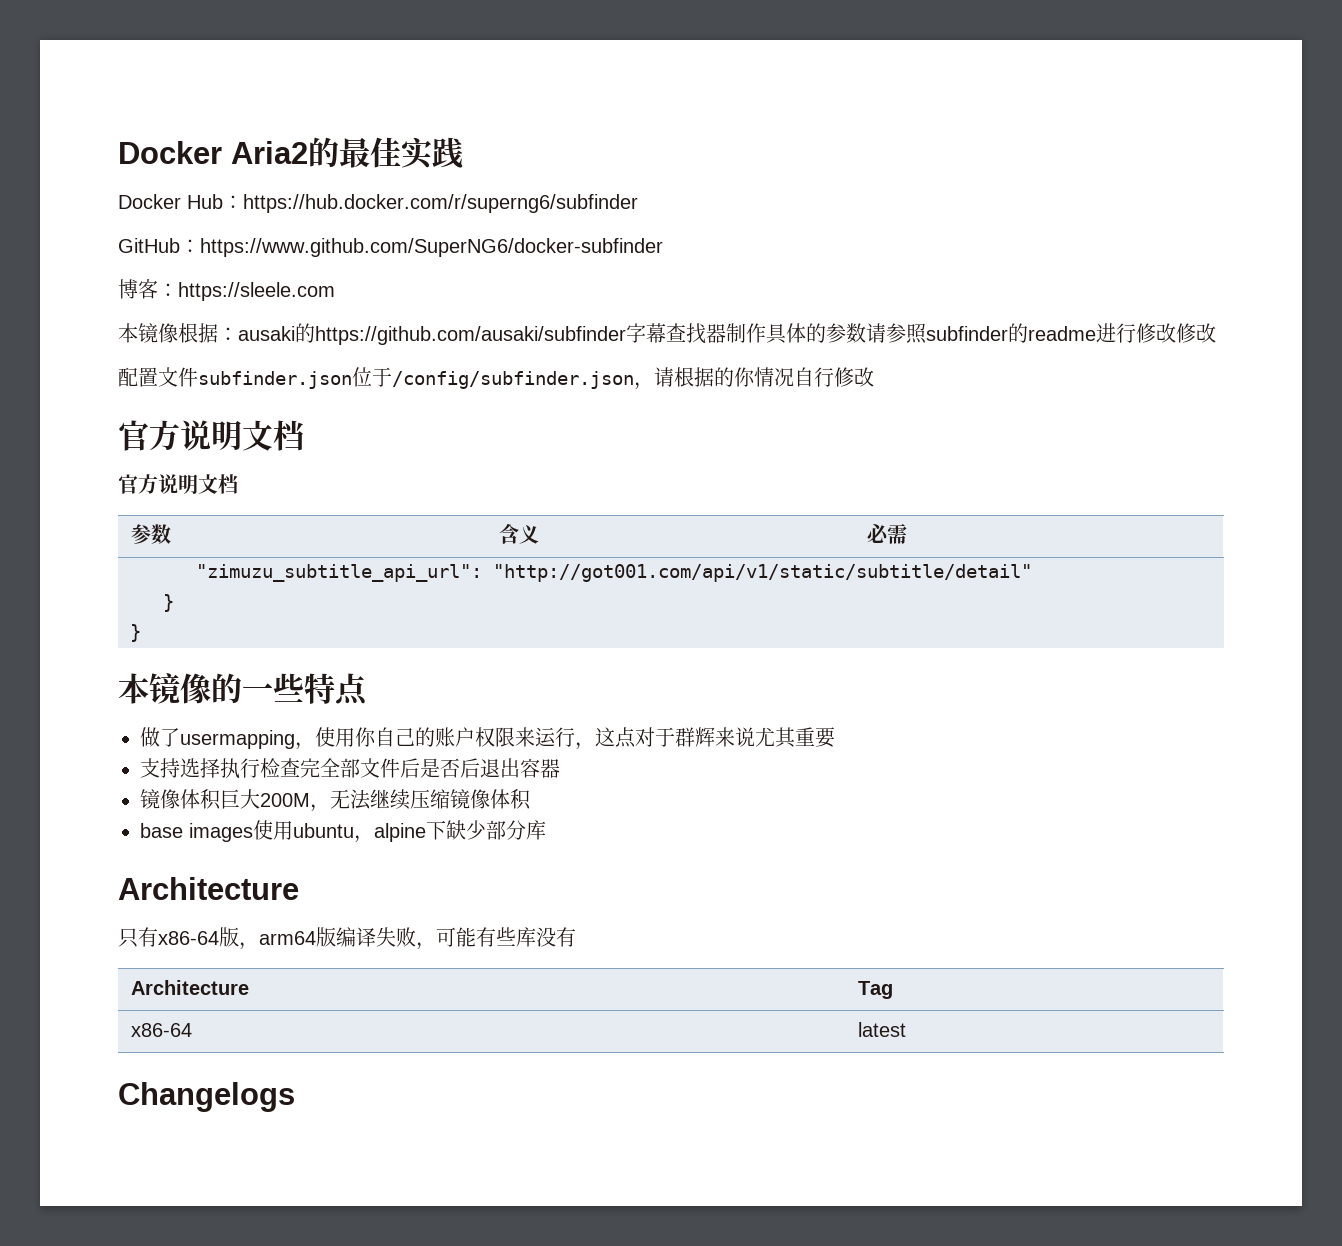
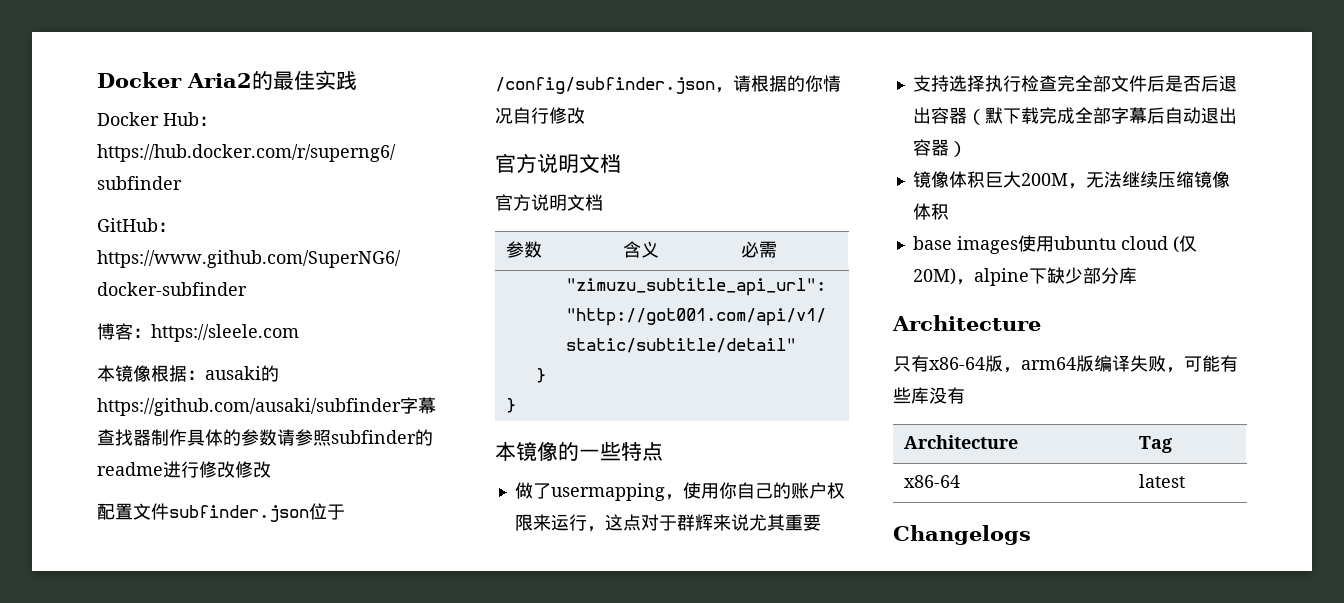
(560, 768) none -> [966,107,1237,125] [912,139,967,157] （默下载完成全部字幕后自动退出容器）
(354, 830) none -> [1120,235,1197,253] [912,268,956,285] cloud (仅20M)

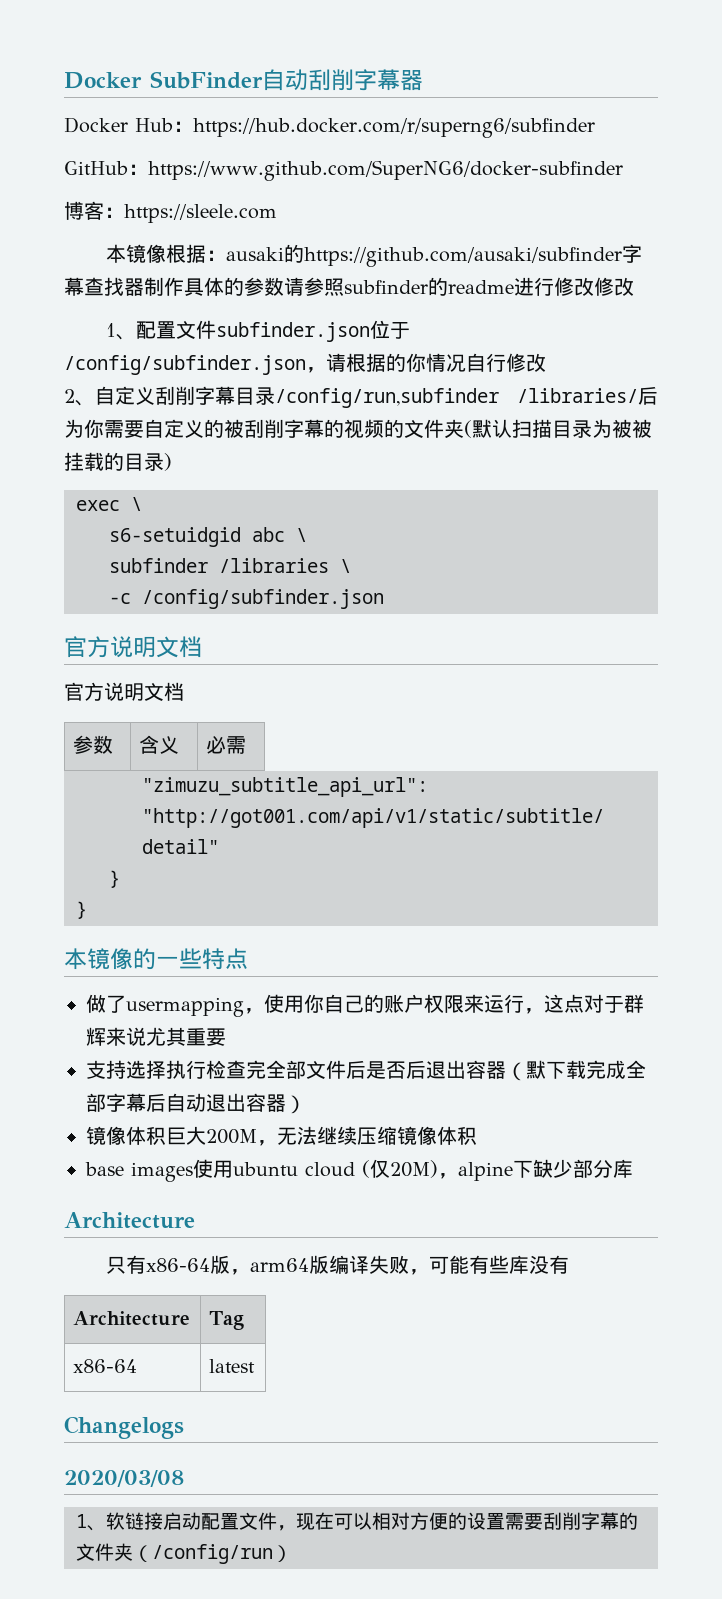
[97,70,357,90] Docker Aria2的最佳实践 -> [64,69,423,91] Docker SubFinder自动刮削字幕器
(271, 469) none -> [106,323,137,340] 1、
(585, 115) none -> [64,386,658,408] [64,419,652,439] [64,452,172,471] [76,497,142,511] [109,527,307,547] [109,558,351,573] [109,589,384,609] // 2、自定义刮削字幕目录/config/run,subfinder /libraries/后为你需要自定义的被刮削字幕的视频的文件夹(默认扫描目录为被被挂载的目录) // exec \ // s6-setuidgid abc \ // subfinder /libraries \ // -c /config/subfinder.json
(1031, 535) none -> [64,1470,184,1487] [76,1512,638,1531] [76,1543,292,1564] // 2020/03/08 // 1、软链接启动配置文件，现在可以相对方便的设置需要刮削字幕的文件夹（/config/run）

